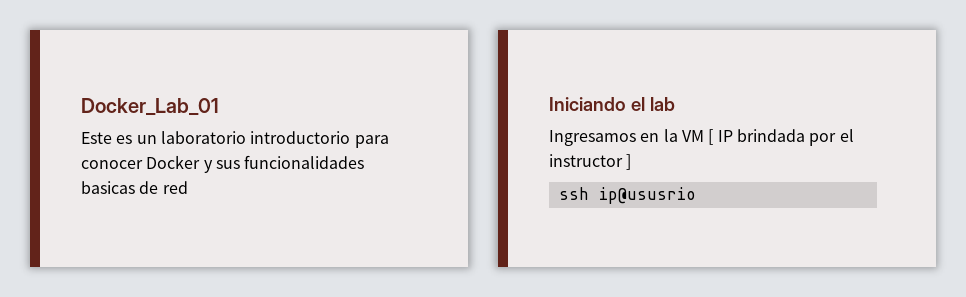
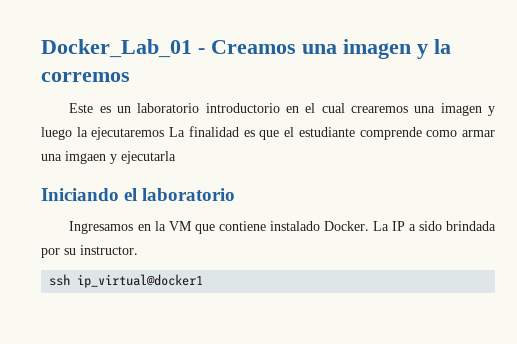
(219, 107) none -> [198,39,451,59] [41,72,130,82] - Creamos una imagen y la corremos
[354,135,389,148] [81,155,365,173] [81,181,188,194] para conocer Docker y sus funcionalidades basicas de red -> [286,103,496,116] [41,126,496,140] [41,151,176,164] en el cual crearemos una imagen y luego la ejecutaremos La finalidad es que el estudiante comprende como armar una imgaen y ejecutarla
[649,97,675,111] lab -> [142,188,236,201] laboratorio
[708,129,854,146] [549,154,632,170] [ IP brindada por el instructor ] -> [194,221,497,234] [41,245,138,258] que contiene instalado Docker. La IP a sido brindada por su instructor.
[598,187,696,204] ip@ususrio -> [77,274,204,288] ip_virtual@docker1

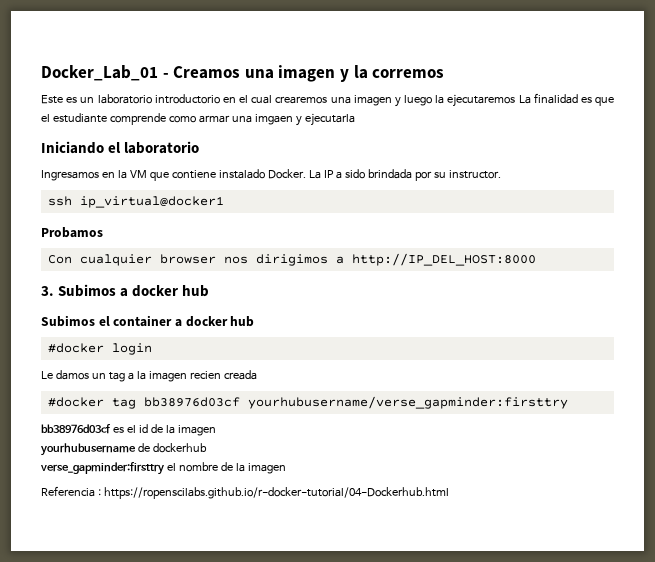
(204, 281) none -> [41,227,103,238] [47,253,536,266] [41,284,210,297] [41,315,255,327] [47,343,152,355] [41,370,257,382] [47,396,568,409] [41,424,216,436] [40,443,207,456] [40,462,286,475] [41,486,449,499] // Probamos // Con cualquier browser nos dirigimos a http://IP_DEL_HOST:8000 // 3. Subimos a docker hub // Subimos el container a docker hub // #docker login // Le damos un tag a la imagen recien creada // #docker tag bb38976d03cf yourhubusername/verse_gapminder:firsttry // bb38976d03cf es el id de la imagen // yourhubusername de dockerhub // verse_gapminder:firsttry el nombre de la imagen // Referencia : https://ropenscilabs.github.io/r-docker-tutorial/04-Dockerhub.html

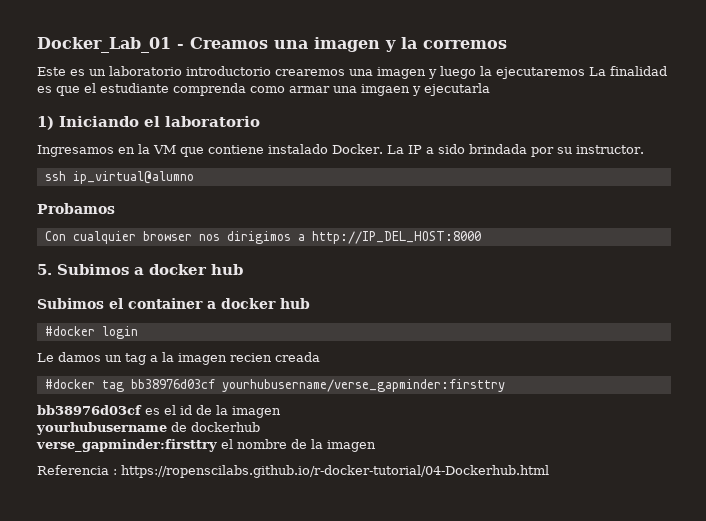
[222,95,273,104] en el cual -> (271, 71) none
[109,113,166,125] comprende -> [173,83,246,96] comprenda
(355, 119) none -> [37,116,54,130] 1)
[79,196,224,208] ip_virtual@docker1 -> [72,171,194,184] ip_virtual@alumno
[41,286,54,296] 3. -> [37,264,52,275] 5.

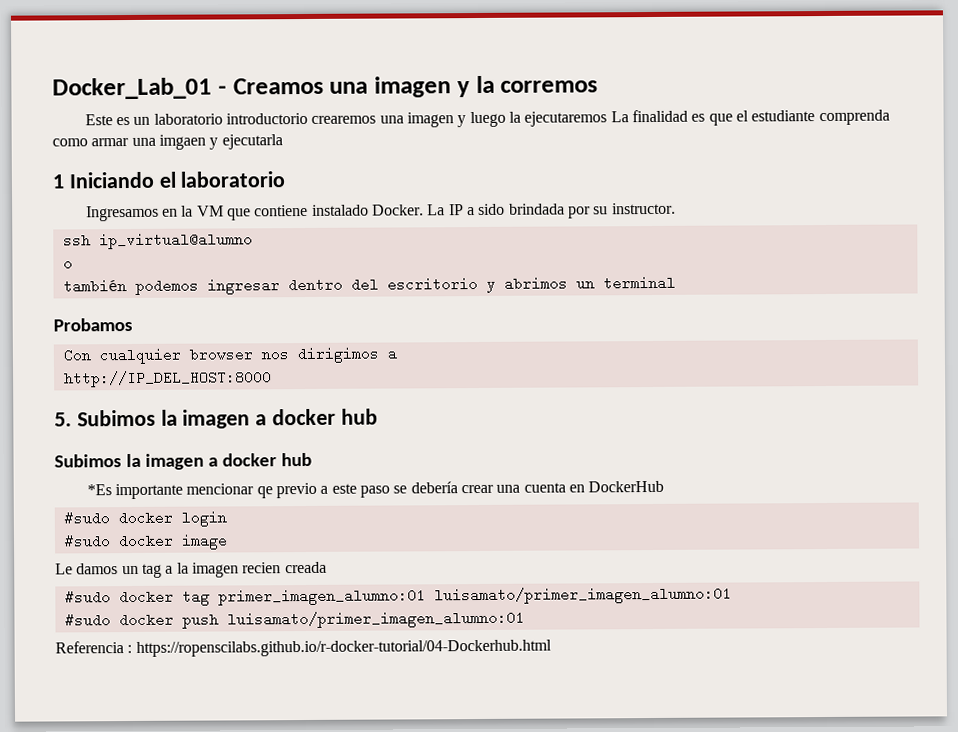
[37,116,54,130] 1) -> [52,174,64,189] 1
(194, 177) none -> [62,261,73,269] [62,275,676,295] // o // también podemos ingresar dentro del escritorio y abrimos un terminal
(305, 237) none -> (397, 353) //
(129, 269) none -> [160,409,251,429] la imagen
[109,298,310,309] [44,326,138,339] el container a docker hub // #docker login -> [125,452,312,470] [86,480,665,500] [63,510,227,527] [63,533,228,550] la imagen a docker hub // *Es importante mencionar qe previo a este paso se debería crear una cuenta en DockerHub // #sudo docker login // #sudo docker image
[44,379,505,392] [37,405,281,418] [36,422,260,435] [36,439,376,452] #docker tag bb38976d03cf yourhubusername/verse_gapminder:firsttry // bb38976d03cf es el id de la imagen // yourhubusername de dockerhub // verse_gapminder:firsttry el nombre de la imagen -> [64,586,732,606] [64,610,525,629] #sudo docker tag primer_imagen_alumno:01 luisamato/primer_imagen_alumno:01 // #sudo docker push luisamato/primer_imagen_alumno:01

